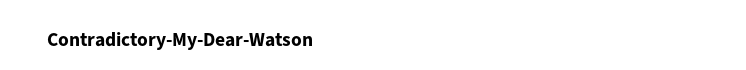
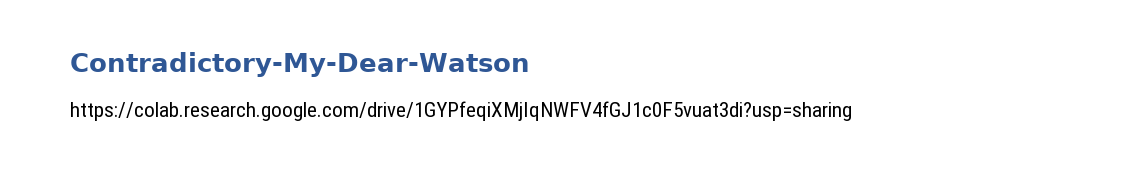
(313, 41) none -> [70,101,852,121] // https://colab.research.google.com/drive/1GYPfeqiXMjIqNWFV4fGJ1c0F5vuat3di?usp=sharing

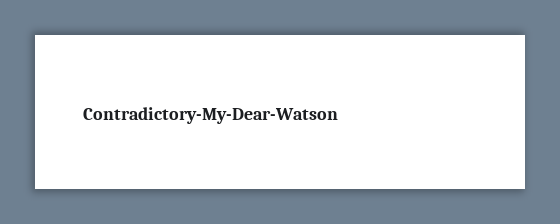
[70,101,852,121] // https://colab.research.google.com/drive/1GYPfeqiXMjIqNWFV4fGJ1c0F5vuat3di?usp=sharing -> (338, 115) none

